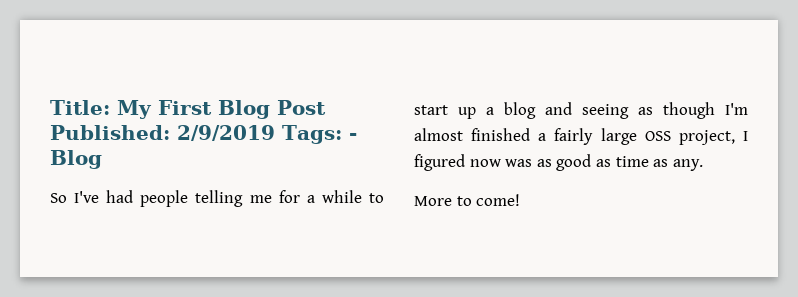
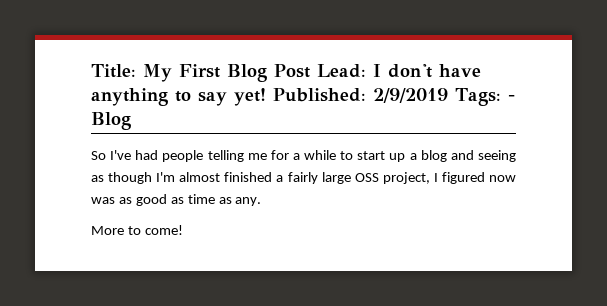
(326, 107) none -> [317,64,481,78] [91,88,266,106] Lead: I don't have anything to say yet!

